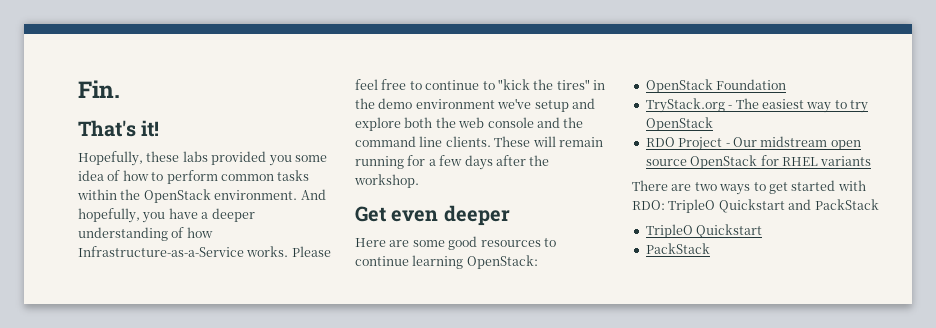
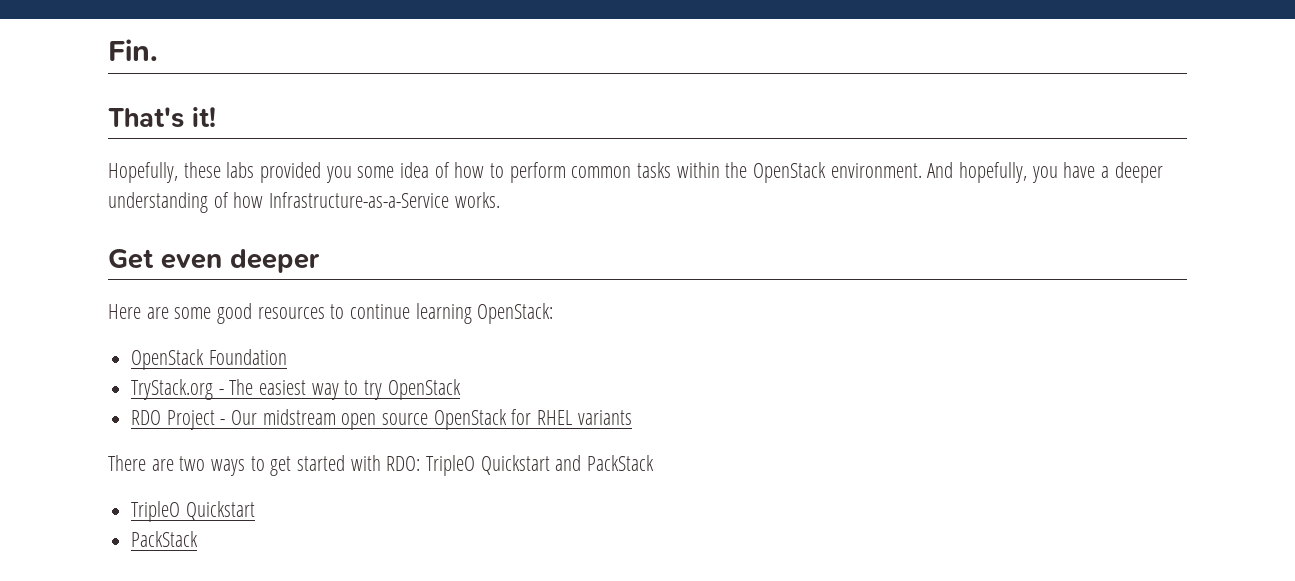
[291,246,331,257] [355,79,605,90] [355,98,595,112] [355,117,584,131] [355,136,603,147] [355,155,550,170] [354,174,419,188] Please feel free to continue to "kick the tires" in the demo environment we've setup and explore both the web console and the command line clients. These will remain running for a few days after the workshop. -> (500, 200) none

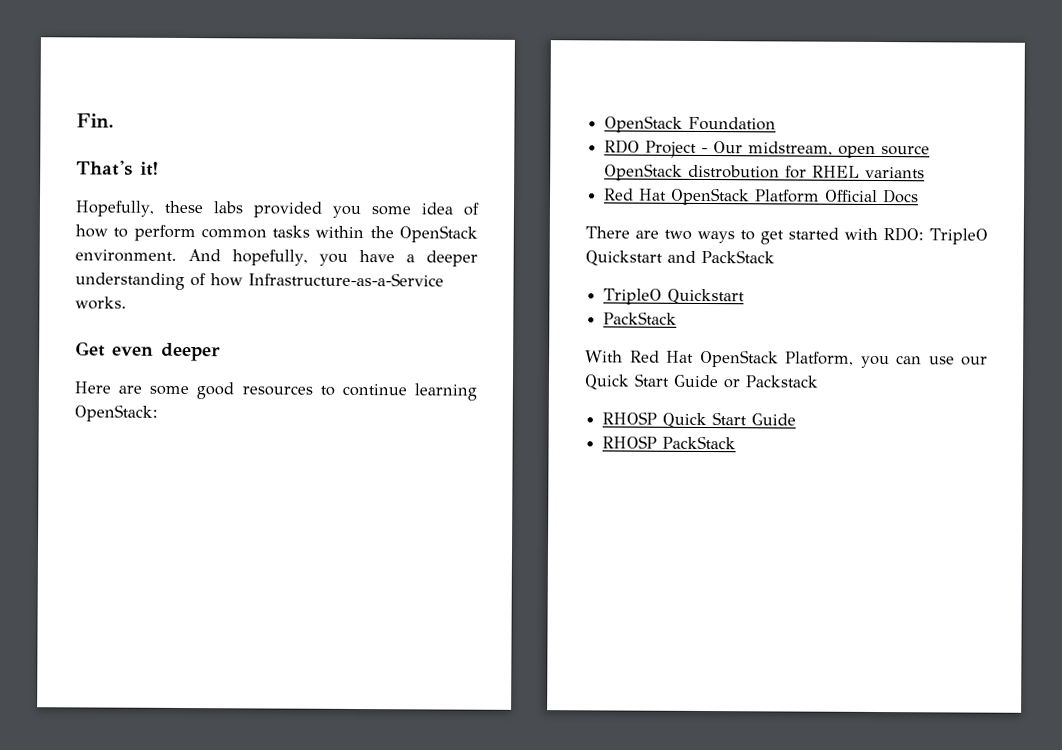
[131,379,461,400] // TryStack.org - The easiest way to try OpenStack -> (777, 123) none
[262,409,336,425] midstream -> [748,141,834,156] midstream,
(507, 419) none -> [688,164,781,179] distrobution
(632, 417) none -> [604,187,920,206] // Red Hat OpenStack Platform Official Docs
(199, 539) none -> [585,349,988,369] [584,373,819,390] [602,411,797,429] [602,435,737,450] // With Red Hat OpenStack Platform, you can use our Quick Start Guide or Packstack // RHOSP Quick Start Guide // RHOSP PackStack

